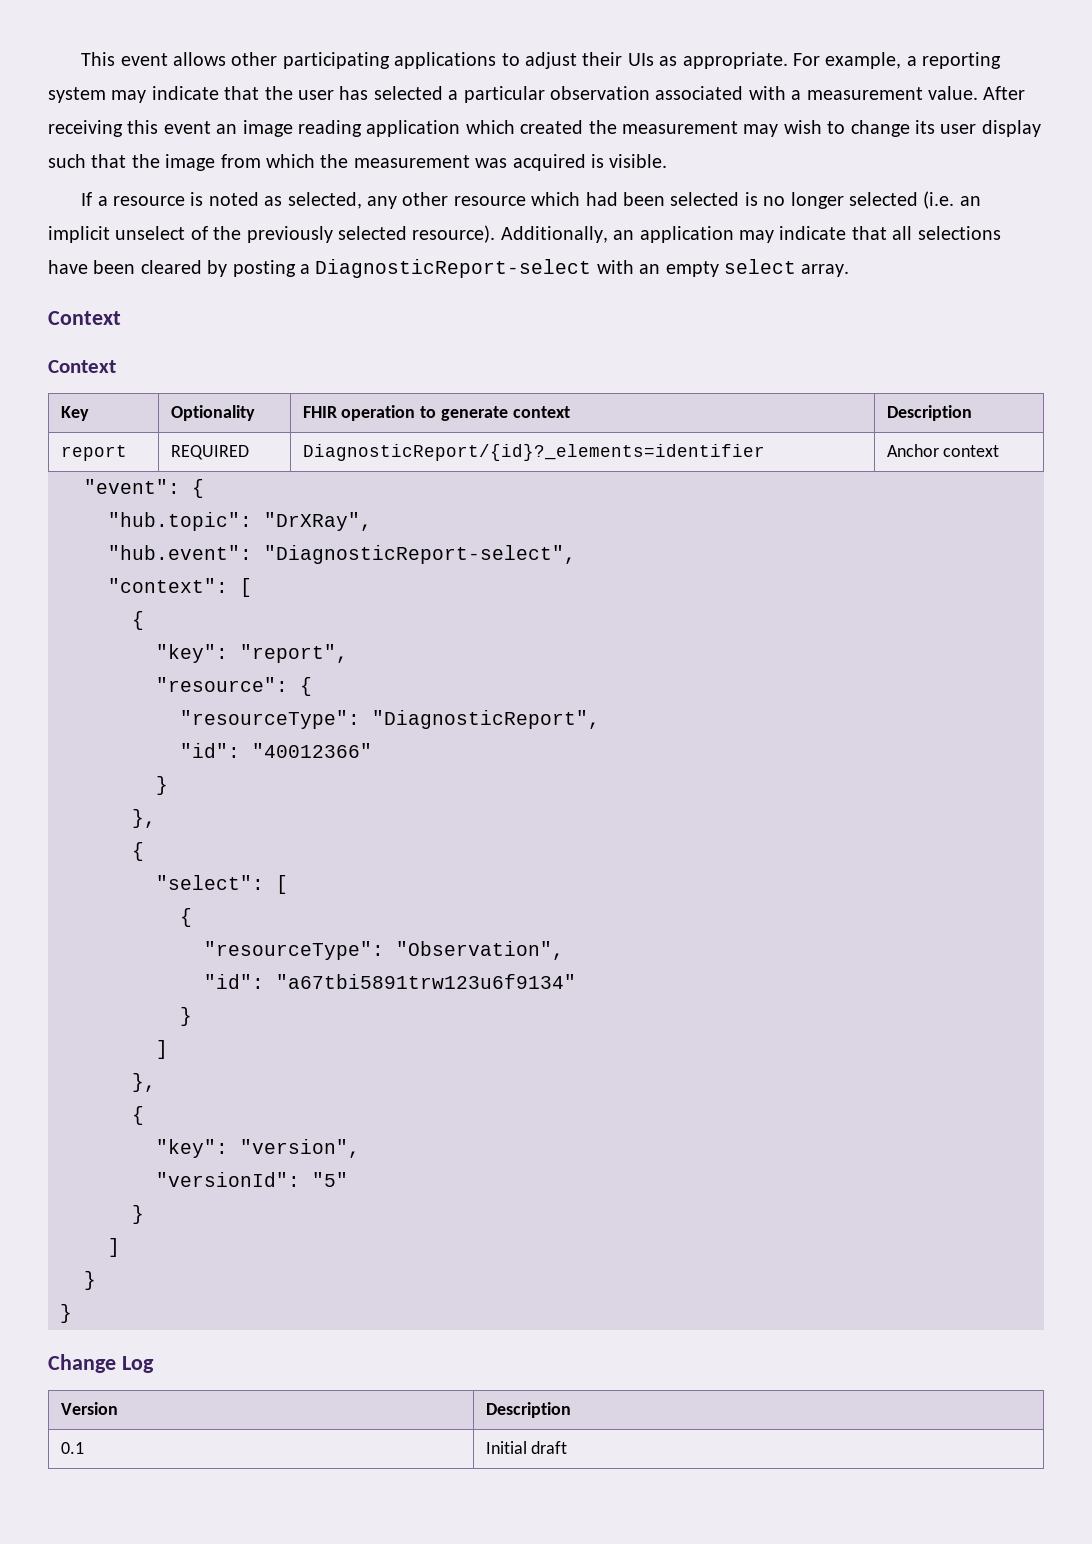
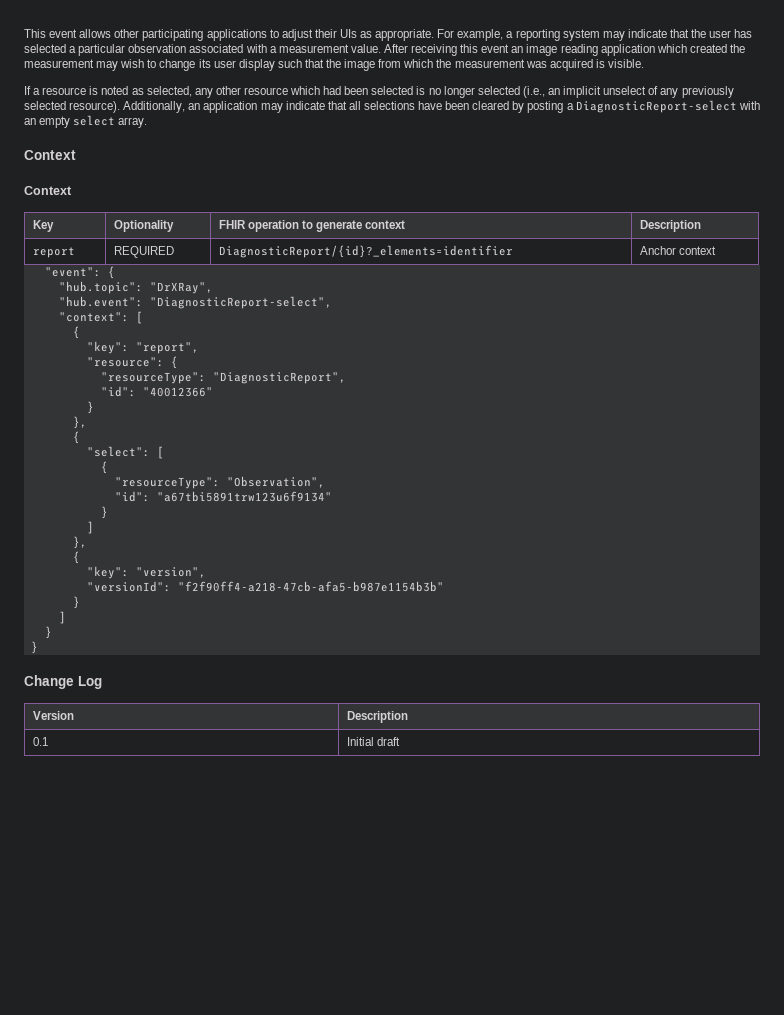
[923,191,955,209] (i.e. -> [522,86,545,98] (i.e.,
[213,226,242,240] the -> [660,88,679,98] any
[312,1172,348,1187] "5" -> [177,581,444,592] "f2f90ff4-a218-47cb-afa5-b987e1154b3b"

